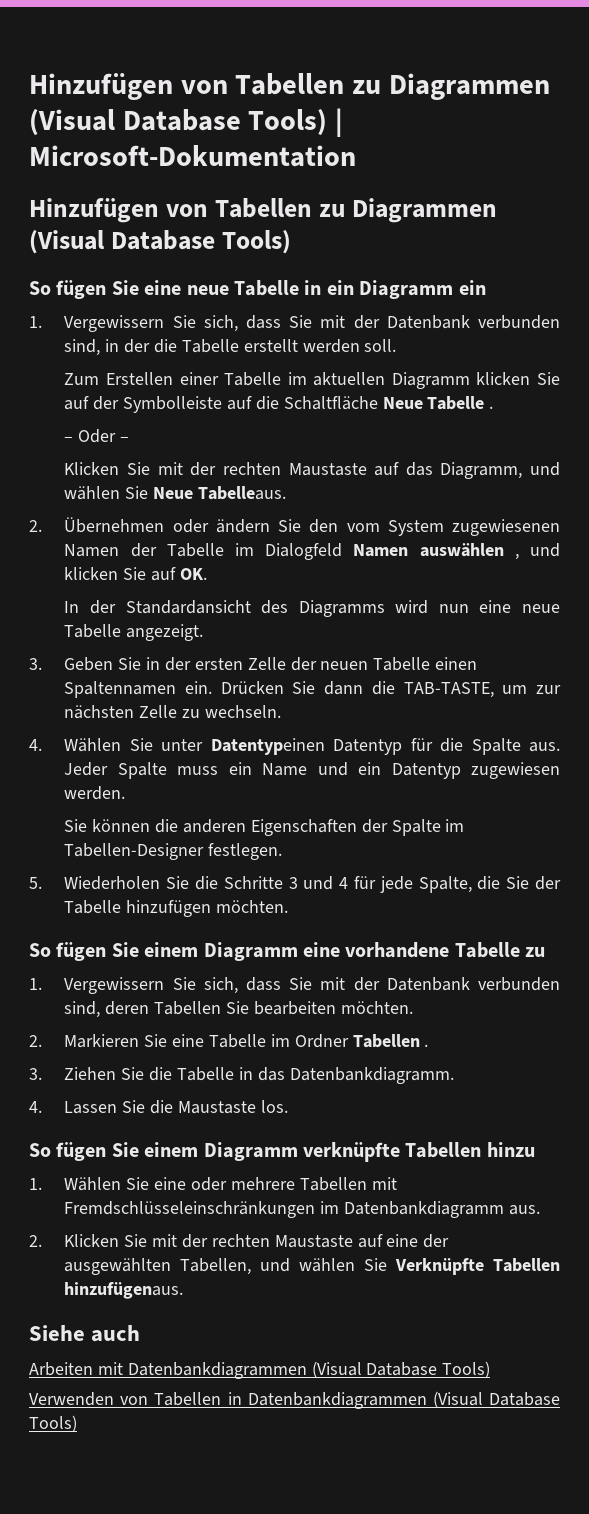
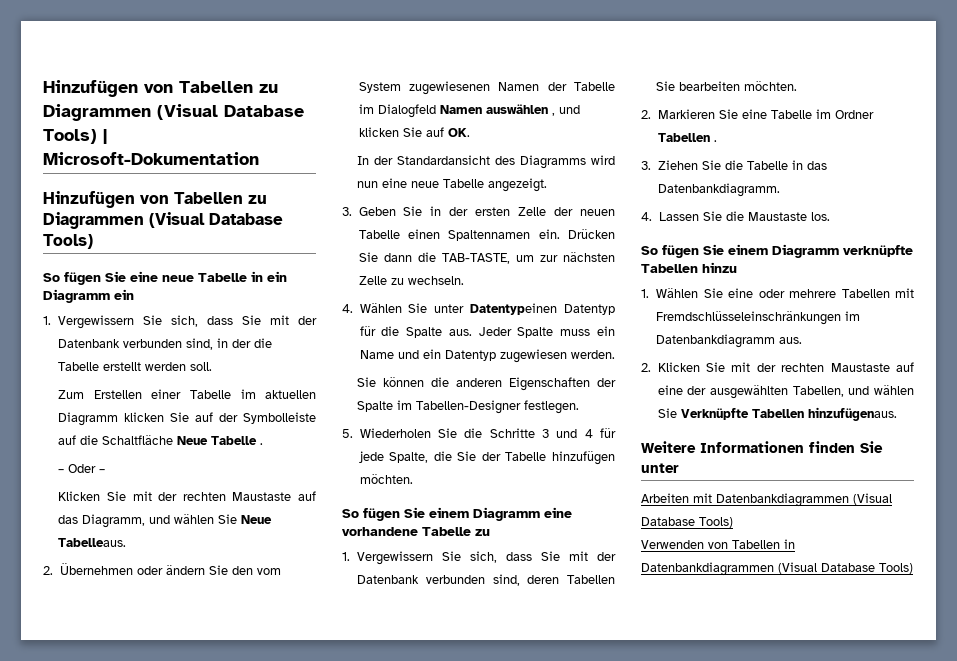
[29,1325,141,1342] Siehe auch -> [641,441,883,453] [641,463,679,473] Weitere Informationen finden Sie unter

